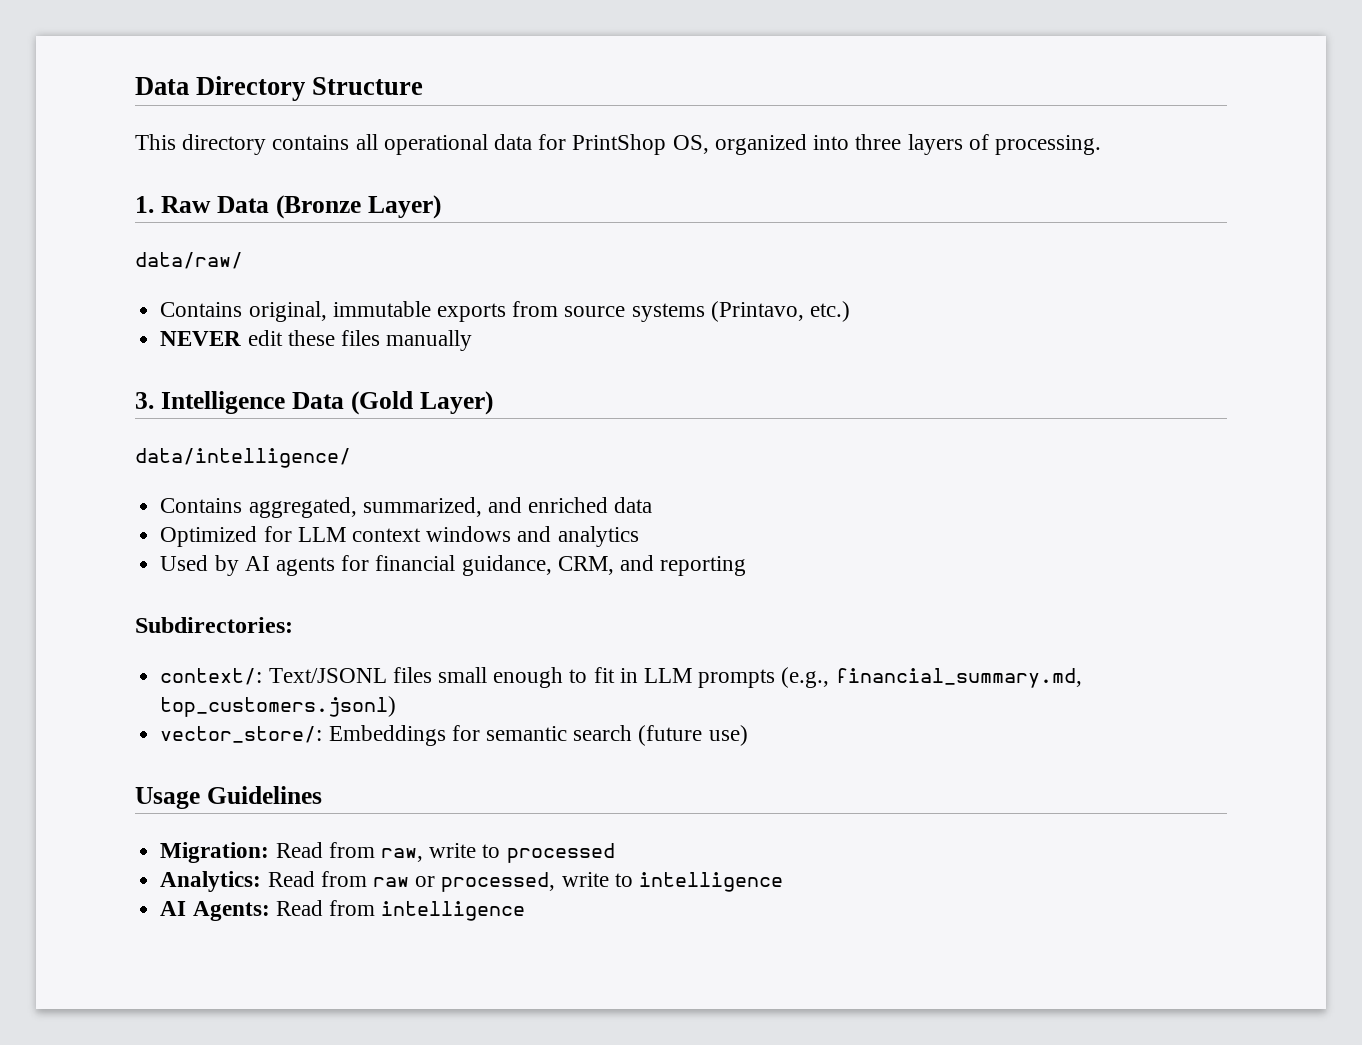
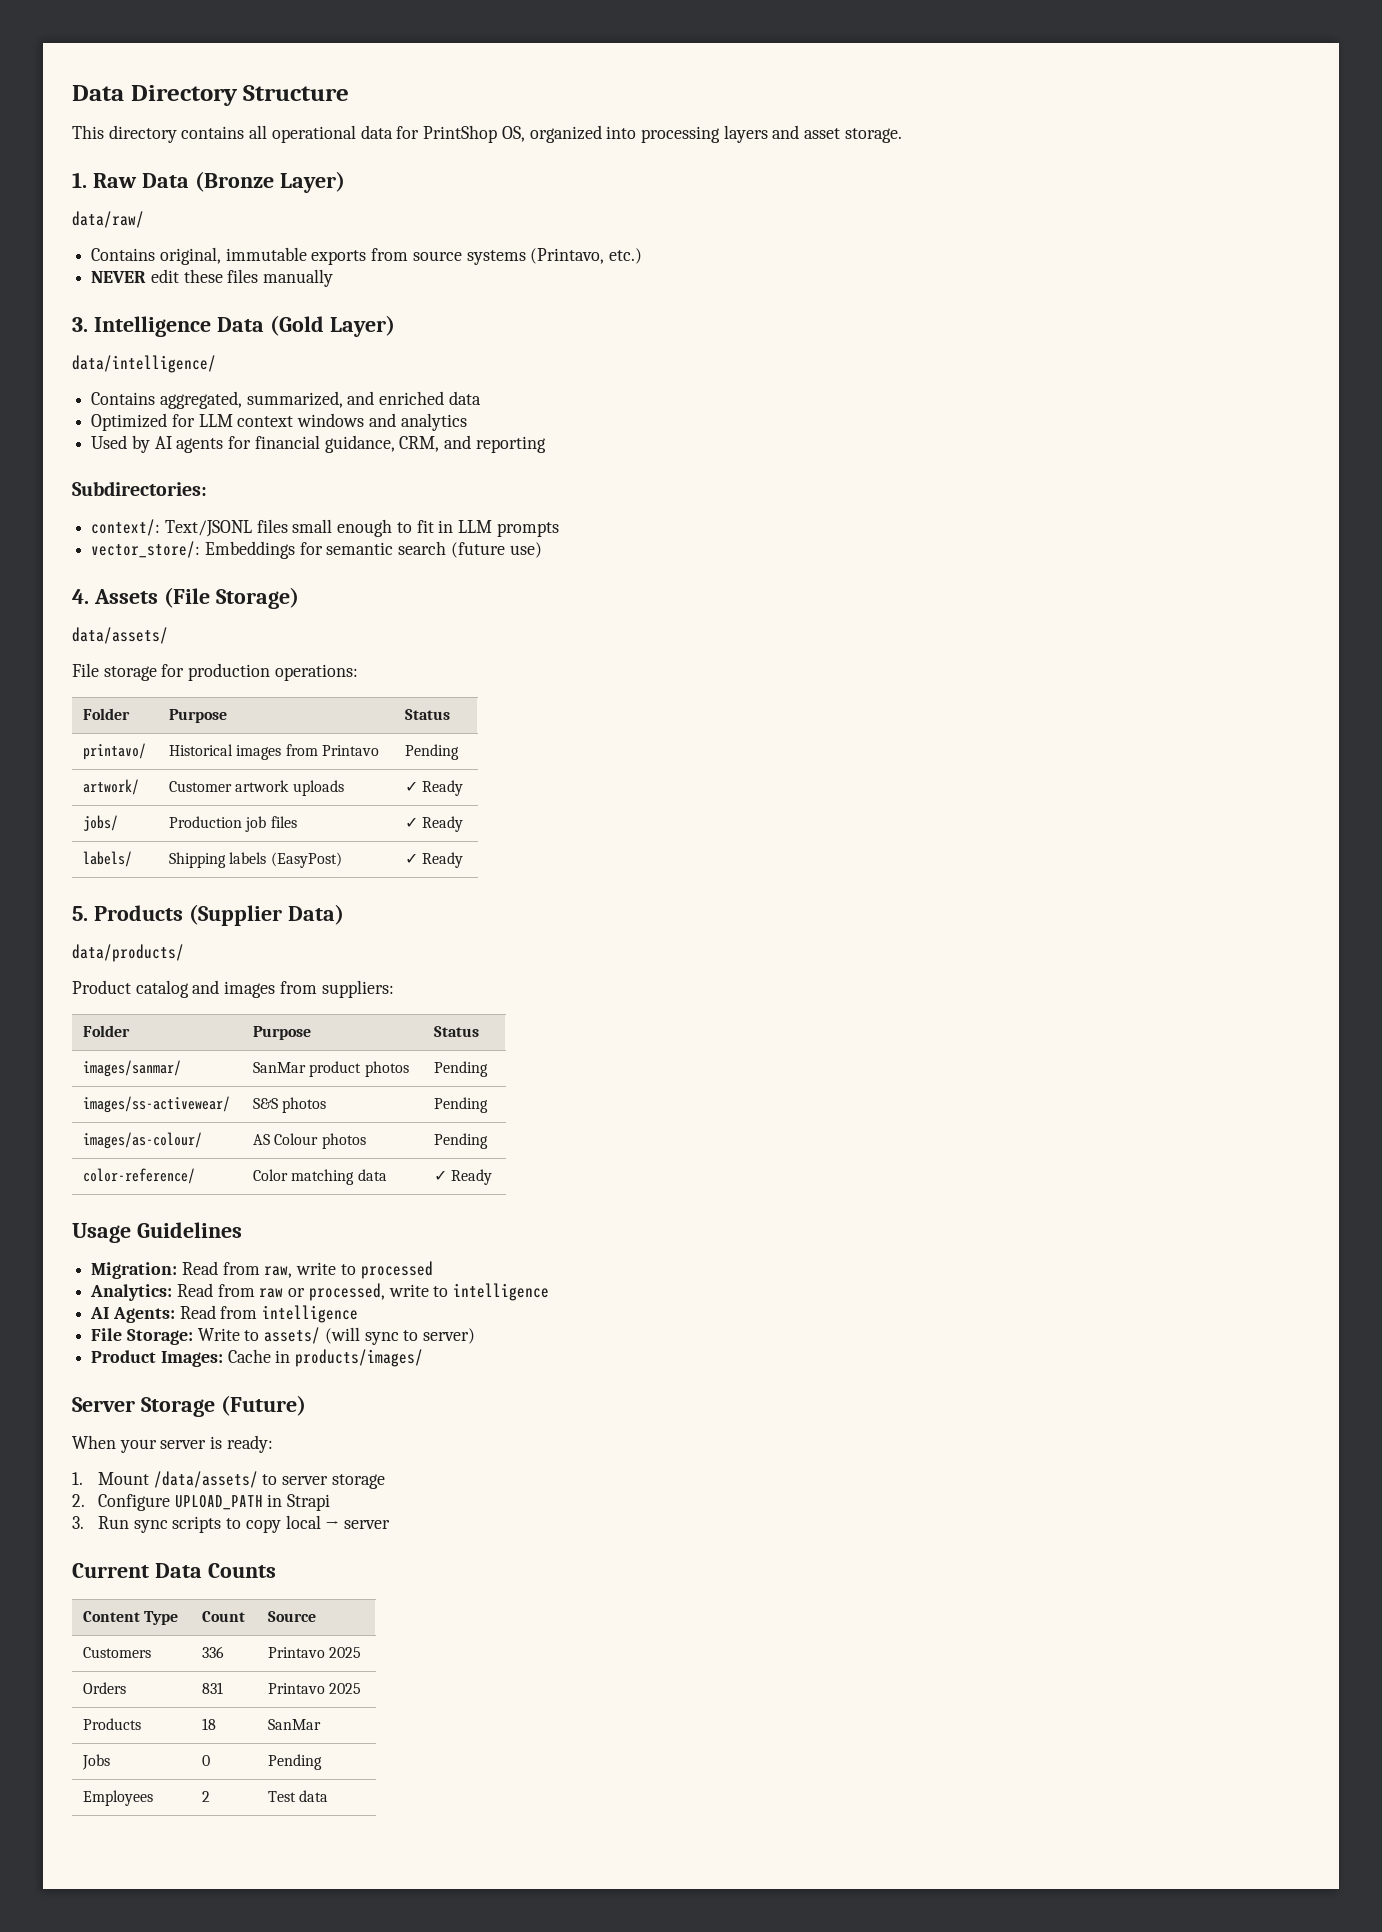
[855,134,1101,155] three layers of processing. -> [640,125,902,143] processing layers and asset storage.
[781,667,1082,688] [160,696,397,717] (e.g., financial_summary.md, top_customers.jsonl) -> (559, 529) none
(748, 735) none -> [72,587,299,609] [72,627,168,644] [72,663,358,681] [83,708,131,720] [169,709,228,723] [405,709,451,720] [83,743,147,760] [169,744,379,760] [405,744,460,760] [83,779,140,795] [169,780,344,796] [405,780,464,796] [83,815,119,831] [169,816,297,832] [405,816,464,832] [83,851,133,867] [169,852,342,868] [405,852,464,868] [72,904,344,926] [72,944,184,962] [72,980,394,998] [83,1025,131,1037] [253,1026,312,1040] [434,1026,480,1037] [83,1060,182,1077] [253,1061,409,1077] [434,1061,489,1077] [83,1096,231,1113] [253,1097,327,1113] [434,1097,489,1113] [83,1132,203,1149] [253,1133,366,1149] [434,1133,489,1149] [83,1168,196,1184] [253,1169,387,1185] [434,1169,493,1185] // 4. Assets (File Storage) // data/assets/ // File storage for production operations: // Folder | Purpose | Status // printavo/ | Historical images from Printavo | Pending // artwork/ | Customer artwork uploads | ✓ Ready // jobs/ | Production job files | ✓ Ready // labels/ | Shipping labels (EasyPost) | ✓ Ready // 5. Products (Supplier Data) // data/products/ // Product catalog and images from suppliers: // Folder | Purpose | Status // images/sanmar/ | SanMar product photos | Pending // images/ss-activewear/ | S&S photos | Pending // images/as-colour/ | AS Colour photos | Pending // color-reference/ | Color matching data | ✓ Ready
(526, 911) none -> [91,1327,476,1345] [91,1349,424,1367] [72,1395,306,1417] [72,1435,273,1453] [72,1471,385,1489] [72,1494,331,1511] [72,1515,390,1533] [72,1563,276,1578] [83,1611,179,1625] [202,1611,246,1622] [268,1611,317,1622] [83,1647,152,1658] [202,1646,225,1658] [268,1647,362,1658] [83,1682,127,1694] [202,1682,224,1694] [268,1683,362,1694] [83,1718,142,1730] [202,1718,217,1730] [268,1719,322,1730] [82,1754,111,1770] [202,1755,211,1766] [268,1754,323,1770] [83,1790,154,1806] [202,1791,211,1802] [268,1790,329,1802] // File Storage: Write to assets/ (will sync to server) // Product Images: Cache in products/images/ // Server Storage (Future) // When your server is ready: // 1. Mount /data/assets/ to server storage // 2. Configure UPLOAD_PATH in Strapi // 3. Run sync scripts to copy local → server // Current Data Counts // Content Type | Count | Source // Customers | 336 | Printavo 2025 // Orders | 831 | Printavo 2025 // Products | 18 | SanMar // Jobs | 0 | Pending // Employees | 2 | Test data

